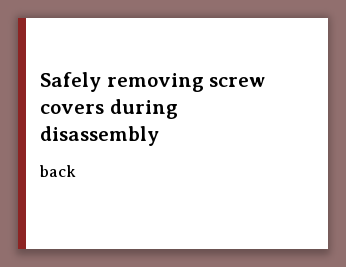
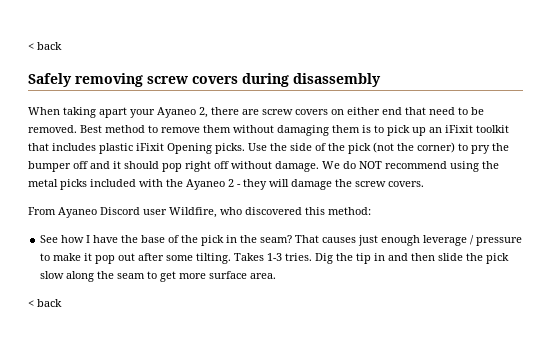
(40, 82) none -> [28,42,62,50] < back //
(159, 136) none -> [28,107,484,118] [28,125,509,136] [28,142,509,154] [28,161,499,172] [28,179,424,190] [28,207,371,218] [40,235,523,246] [40,253,510,264] [40,271,277,282] [28,300,34,307] When taking apart your Ayaneo 2, there are screw covers on either end that need to be removed. Best method to remove them without damaging them is to pick up an iFixit toolkit that includes plastic iFixit Opening picks. Use the side of the pick (not the corner) to pry the bumper off and it should pop right off without damage. We do NOT recommend using the metal picks included with the Ayaneo 2 - they will damage the screw covers. // From Ayaneo Discord user Wildfire, who discovered this method: // See how I have the base of the pick in the seam? That causes just enough leverage / pressure to make it pop out after some tilting. Takes 1-3 tries. Dig the tip in and then slide the pick slow along the seam to get more surface area. // <

